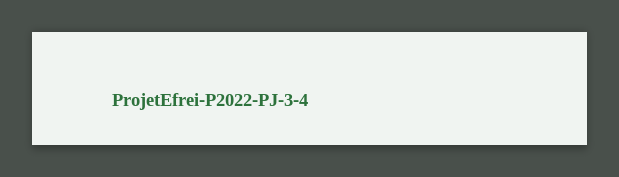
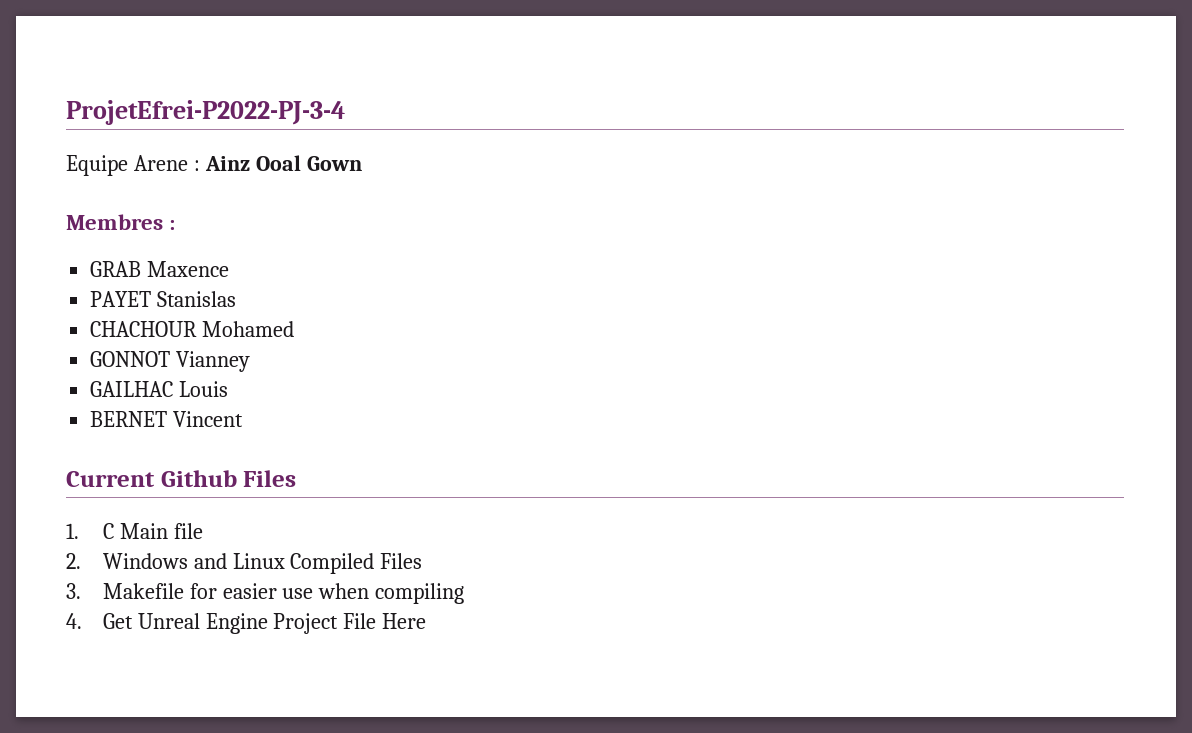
(308, 101) none -> [66,155,362,176] [66,214,176,230] [90,261,230,277] [90,291,237,307] [90,321,295,337] [90,351,251,372] [90,381,229,397] [90,411,244,427] [66,470,297,487] [66,523,203,539] [66,553,423,574] [66,583,465,604] [66,613,427,634] // Equipe Arene : Ainz Ooal Gown // Membres : // GRAB Maxence // PAYET Stanislas // CHACHOUR Mohamed // GONNOT Vianney // GAILHAC Louis // BERNET Vincent // Current Github Files // 1. C Main file // 2. Windows and Linux Compiled Files // 3. Makefile for easier use when compiling // 4. Get Unreal Engine Project File Here

